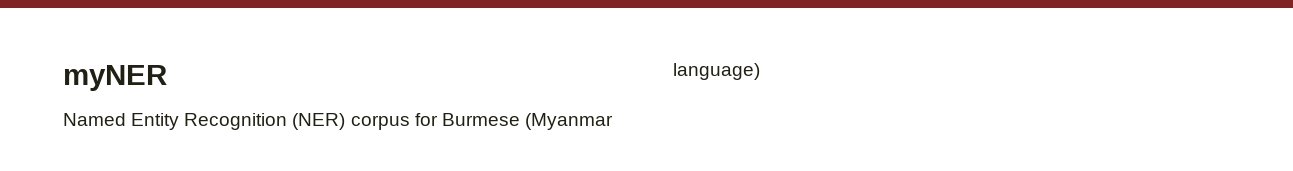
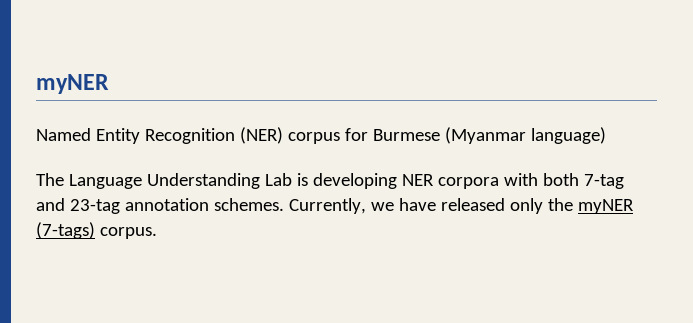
(760, 71) none -> [36,173,624,189] [36,198,634,214] [36,222,157,239] // The Language Understanding Lab is developing NER corpora with both 7-tag and 23-tag annotation schemes. Currently, we have released only the myNER (7-tags) corpus.

